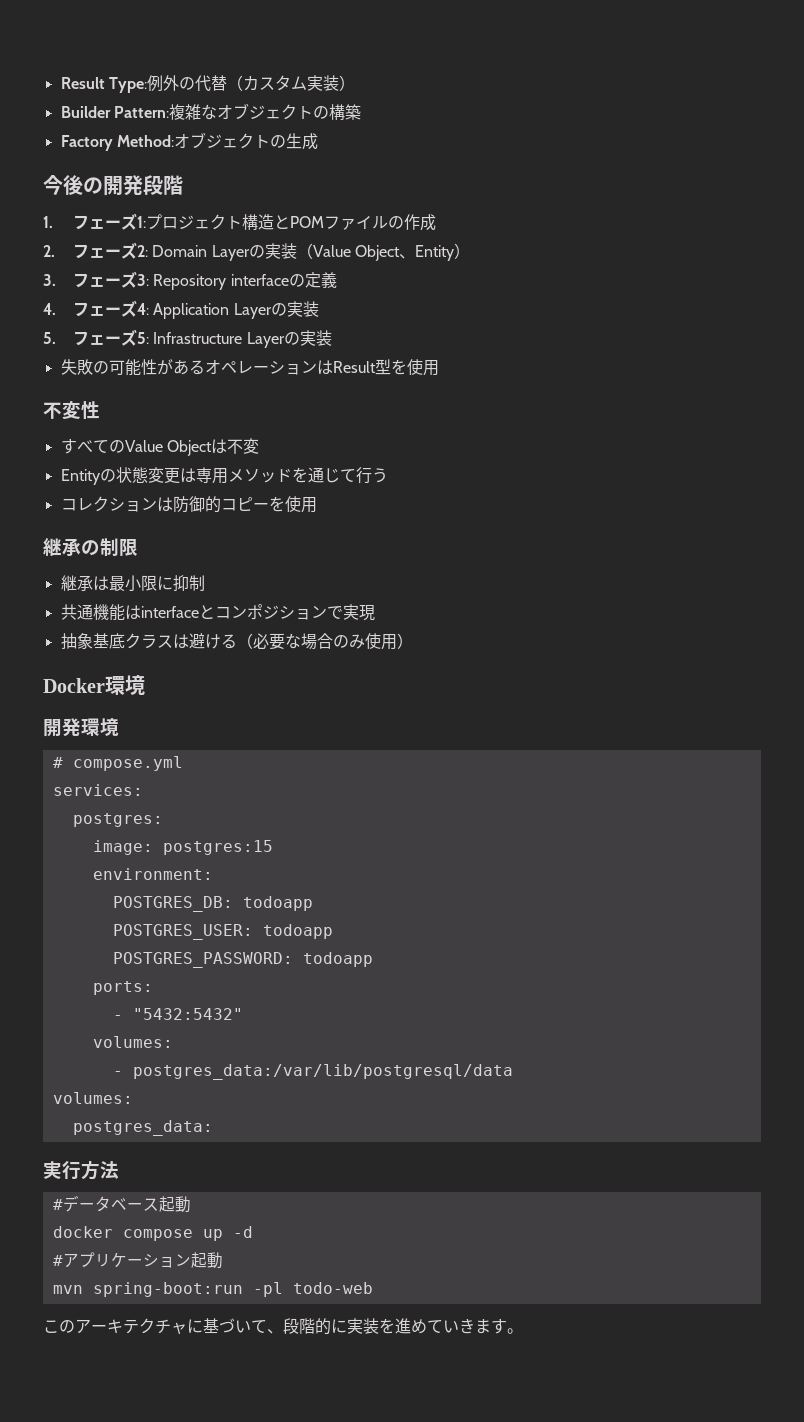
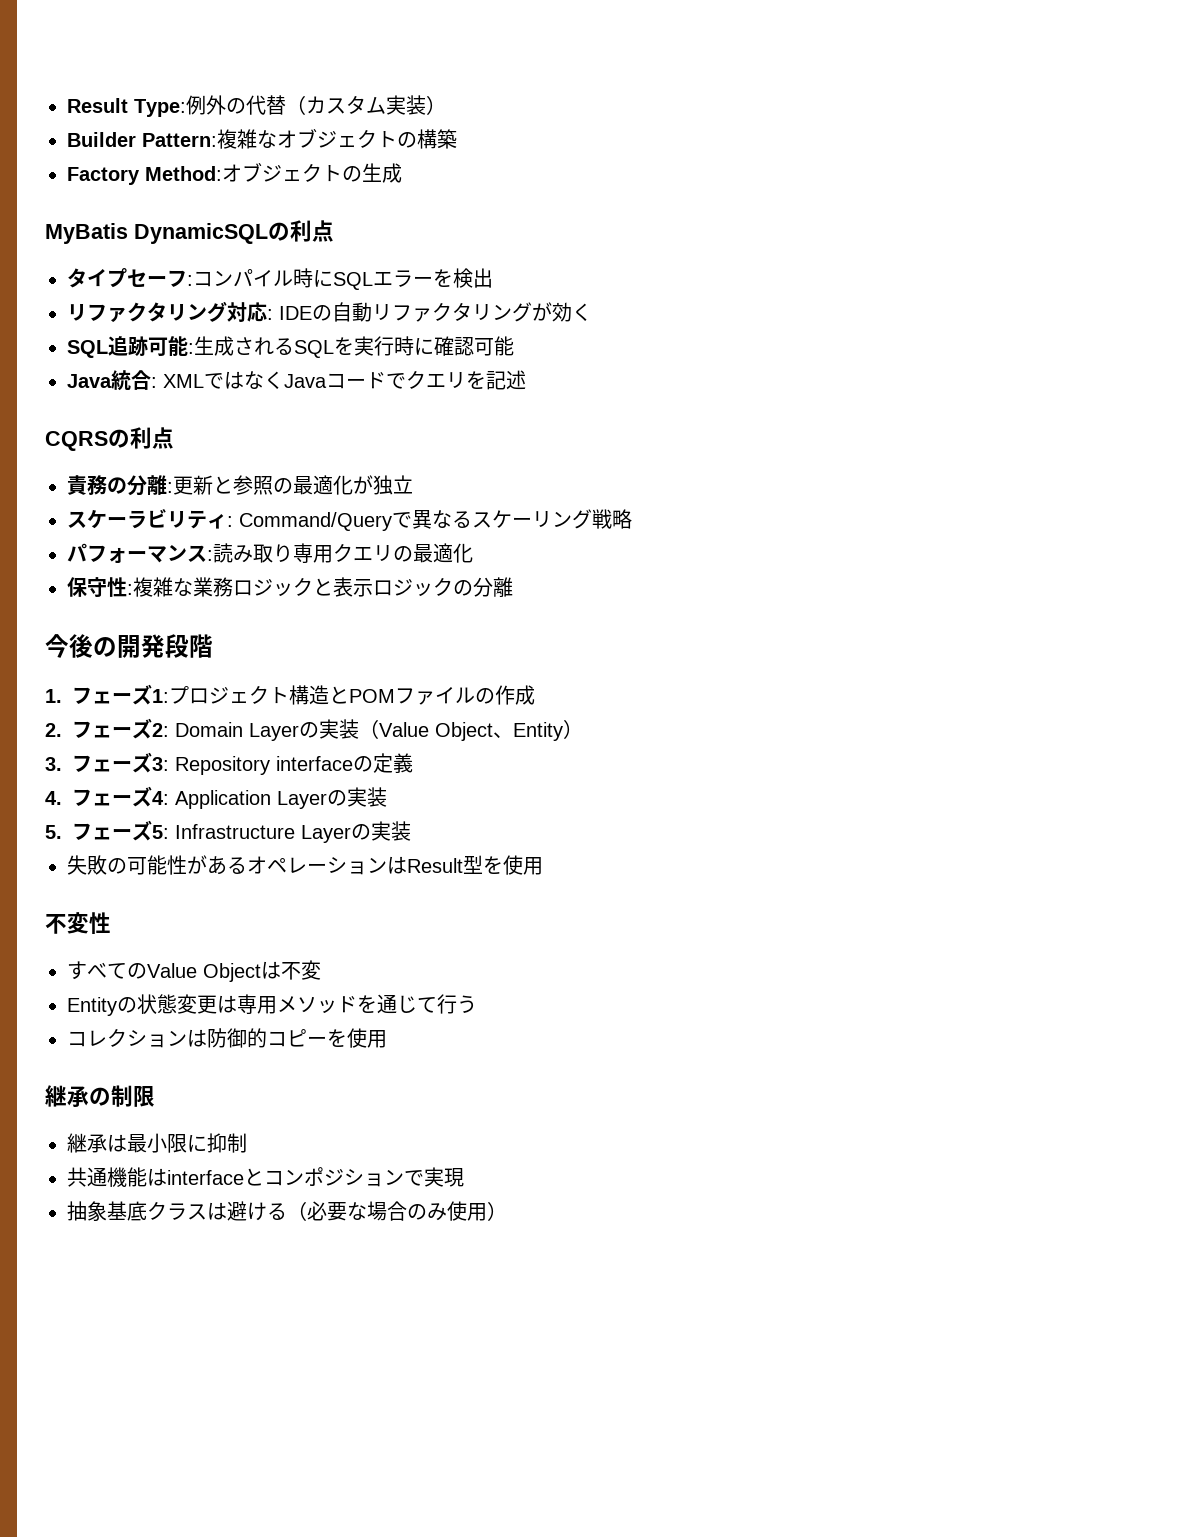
(318, 141) none -> [45,220,334,244] [67,268,493,290] [67,301,592,323] [67,336,514,358] [67,370,526,391] [45,427,174,451] [67,475,413,496] [67,509,632,531] [67,543,473,563] [67,577,513,597] // MyBatis DynamicSQLの利点 // タイプセーフ:コンパイル時にSQLエラーを検出 // リファクタリング対応: IDEの自動リファクタリングが効く // SQL追跡可能:生成されるSQLを実行時に確認可能 // Java統合: XMLではなくJavaコードでクエリを記述 // CQRSの利点 // 責務の分離:更新と参照の最適化が独立 // スケーラビリティ: Command/Queryで異なるスケーリング戦略 // パフォーマンス:読み取り専用クエリの最適化 // 保守性:複雑な業務ロジックと表示ロジックの分離
[43,675,145,695] [43,718,119,737] [52,756,183,771] [52,784,143,796] [72,813,163,827] [92,840,273,855] [92,868,213,880] [112,896,313,912] [112,924,333,940] [112,952,373,968] [92,981,153,995] [112,1008,243,1020] [92,1036,173,1048] [112,1064,513,1080] [52,1092,133,1104] [72,1120,213,1136] [43,1160,119,1180] [52,1195,191,1213] [52,1226,253,1241] [52,1252,223,1269] [52,1282,373,1297] [43,1318,523,1335] // Docker環境 // 開発環境 // # compose.yml // services: // postgres: // image: postgres:15 // environment: // POSTGRES_DB: todoapp // POSTGRES_USER: todoapp // POSTGRES_PASSWORD: todoapp // ports: // - "5432:5432" // volumes: // - postgres_data:/var/lib/postgresql/data // volumes: // postgres_data: // 実行方法 // #データベース起動 // docker compose up -d // #アプリケーション起動 // mvn spring-boot:run -pl todo-web // このアーキテクチャに基づいて、段階的に実装を進めていきます。 -> (507, 1211) none

